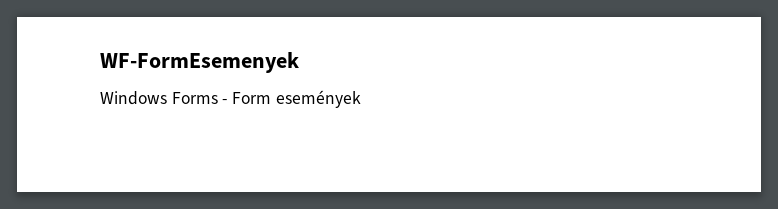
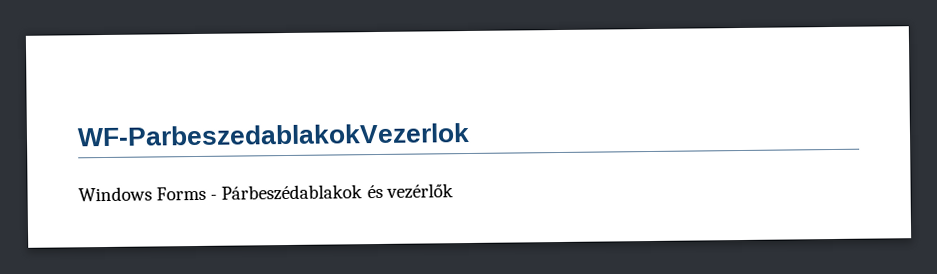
[100,52,299,73] WF-FormEsemenyek -> [77,122,470,147] WF-ParbeszedablakokVezerlok
[232,90,361,108] Form események -> [221,183,454,201] Párbeszédablakok és vezérlők

